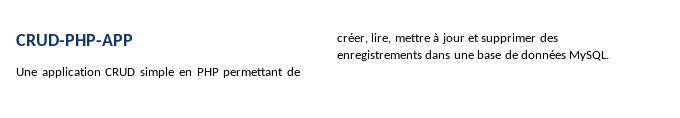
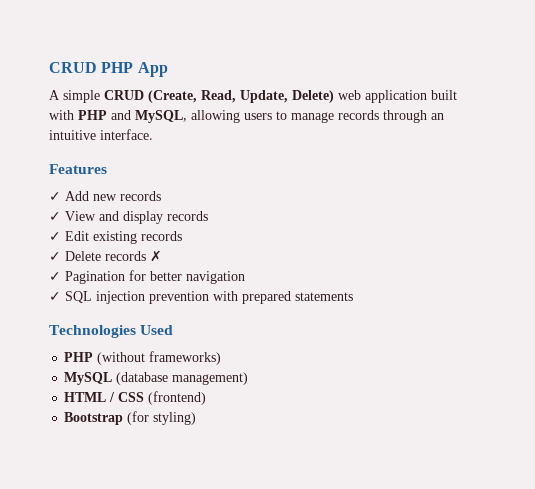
[16,34,133,46] [16,67,301,78] [337,33,558,44] [337,50,610,61] CRUD-PHP-APP // Une application CRUD simple en PHP permettant de créer, lire, mettre à jour et supprimer des enregistrements dans une base de données MySQL. -> [49,62,168,77] [49,90,457,103] [49,110,444,123] [49,129,153,140] [49,164,107,174] [49,191,161,201] [49,211,208,224] [49,231,182,244] [49,250,162,262] [49,270,245,284] [49,291,353,304] [49,325,174,338] [64,351,222,365] [64,372,249,385] [64,391,207,405] [64,411,197,425] CRUD PHP App // A simple CRUD (Create, Read, Update, Delete) web application built with PHP and MySQL, allowing users to manage records through an intuitive interface. // Features // ✓ Add new records // ✓ View and display records // ✓ Edit existing records // ✓ Delete records ✗ // ✓ Pagination for better navigation // ✓ SQL injection prevention with prepared statements // Technologies Used // PHP (without frameworks) // MySQL (database management) // HTML / CSS (frontend) // Bootstrap (for styling)

